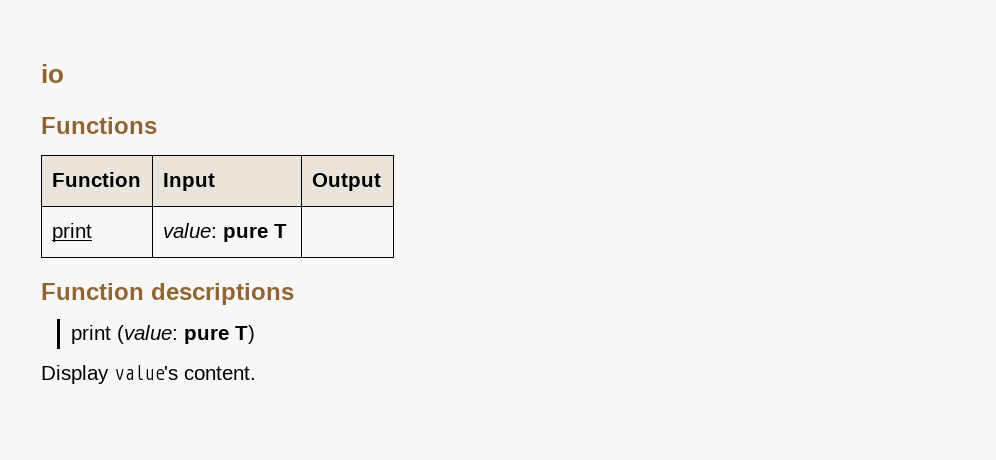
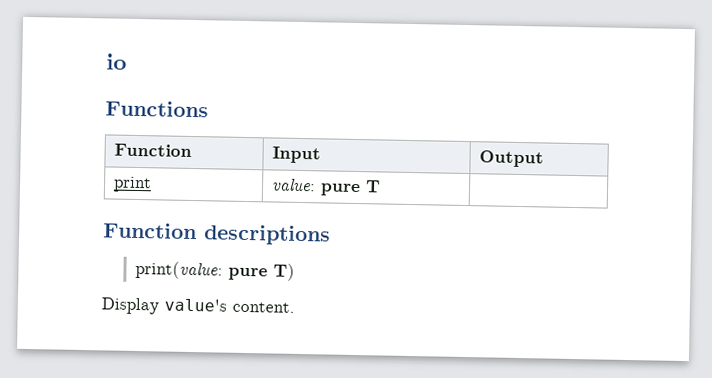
[71,325,179,344] print (value: -> [134,260,223,280] print(value:

